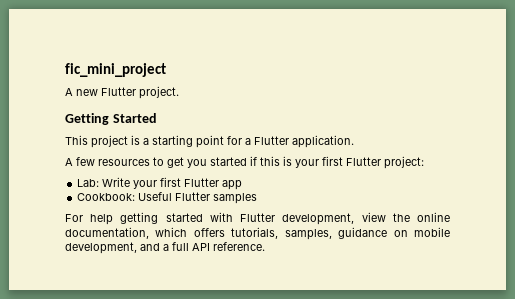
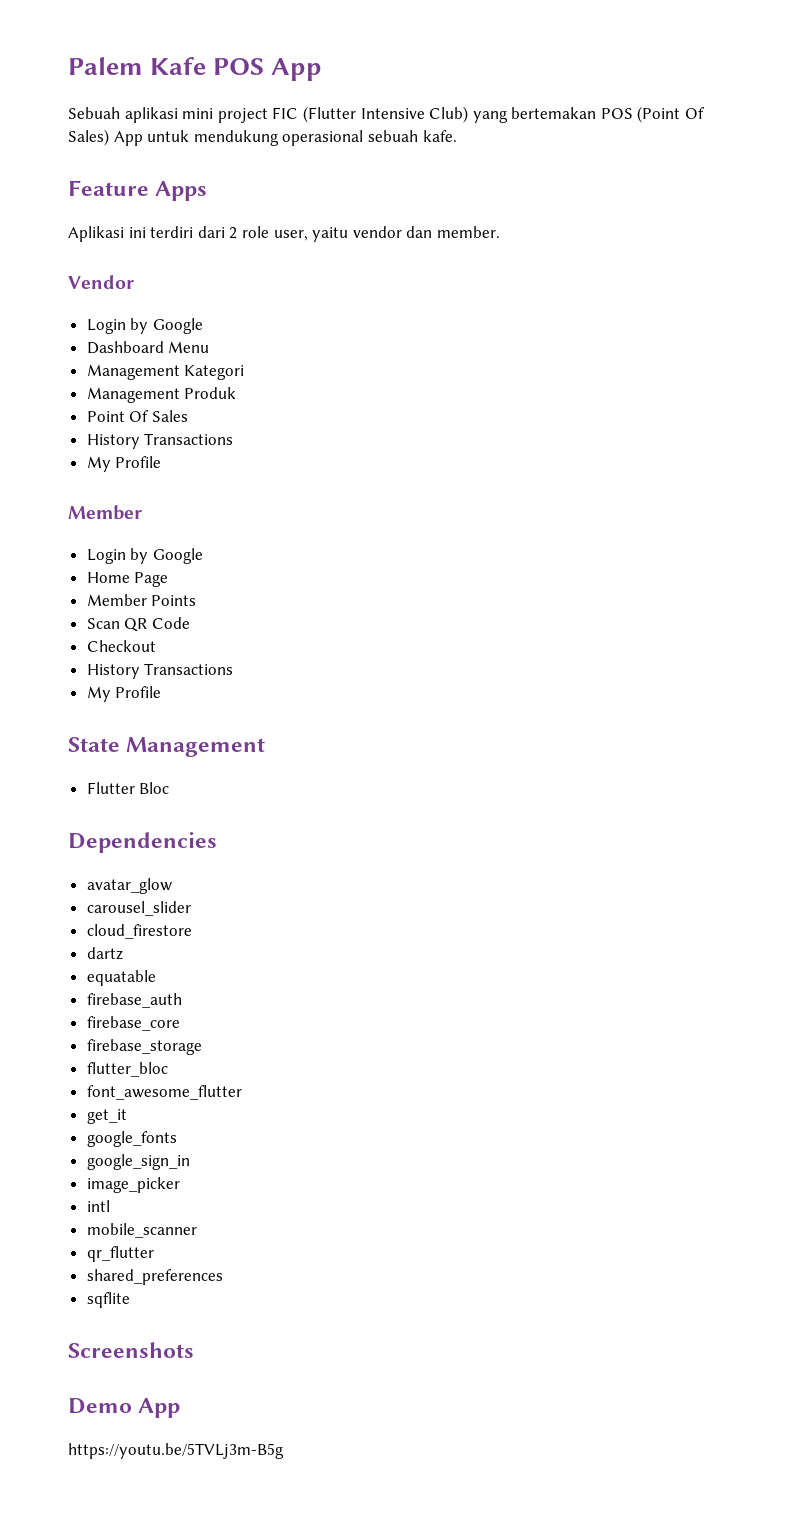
[65,63,166,77] [65,86,179,99] [65,113,157,125] [65,135,354,148] [65,156,424,169] [77,177,243,190] [77,192,258,204] [65,212,451,225] [65,227,450,240] [65,242,265,254] fic_mini_project // A new Flutter project. // Getting Started // This project is a starting point for a Flutter application. // A few resources to get you started if this is your first Flutter project: // Lab: Write your first Flutter app // Cookbook: Useful Flutter samples // For help getting started with Flutter development, view the online documentation, which offers tutorials, samples, guidance on mobile development, and a full API reference. -> [68,57,323,81] [68,106,706,123] [68,129,457,146] [68,180,208,201] [68,226,500,242] [68,275,134,289] [86,318,203,334] [86,341,210,354] [86,364,245,380] [86,387,237,403] [86,410,188,422] [86,433,234,449] [86,456,162,472] [68,505,142,520] [86,548,203,564] [86,572,169,587] [86,594,197,606] [86,617,190,632] [86,640,156,652] [86,663,234,679] [86,686,162,702] [68,737,266,757] [86,782,170,794] [68,832,217,853] [86,878,172,894] [86,901,191,916] [86,924,192,939] [86,947,123,960] [86,970,156,986] [86,993,182,1008] [86,1016,180,1031] [86,1039,202,1055] [86,1062,168,1077] [86,1085,242,1100] [86,1109,127,1124] [86,1131,177,1147] [86,1154,190,1170] [86,1177,180,1193] [86,1200,110,1212] [86,1223,197,1238] [86,1246,154,1262] [86,1269,223,1285] [86,1292,130,1308] [68,1342,194,1358] [68,1398,181,1418] [68,1443,284,1459] Palem Kafe POS App // Sebuah aplikasi mini project FIC (Flutter Intensive Club) yang bertemakan POS (Point Of Sales) App untuk mendukung operasional sebuah kafe. // Feature Apps // Aplikasi ini terdiri dari 2 role user, yaitu vendor dan member. // Vendor // Login by Google // Dashboard Menu // Management Kategori // Management Produk // Point Of Sales // History Transactions // My Profile // Member // Login by Google // Home Page // Member Points // Scan QR Code // Checkout // History Transactions // My Profile // State Management // Flutter Bloc // Dependencies // avatar_glow // carousel_slider // cloud_firestore // dartz // equatable // firebase_auth // firebase_core // firebase_storage // flutter_bloc // font_awesome_flutter // get_it // google_fonts // google_sign_in // image_picker // intl // mobile_scanner // qr_flutter // shared_preferences // sqflite // Screenshots // Demo App // https://youtu.be/5TVLj3m-B5g

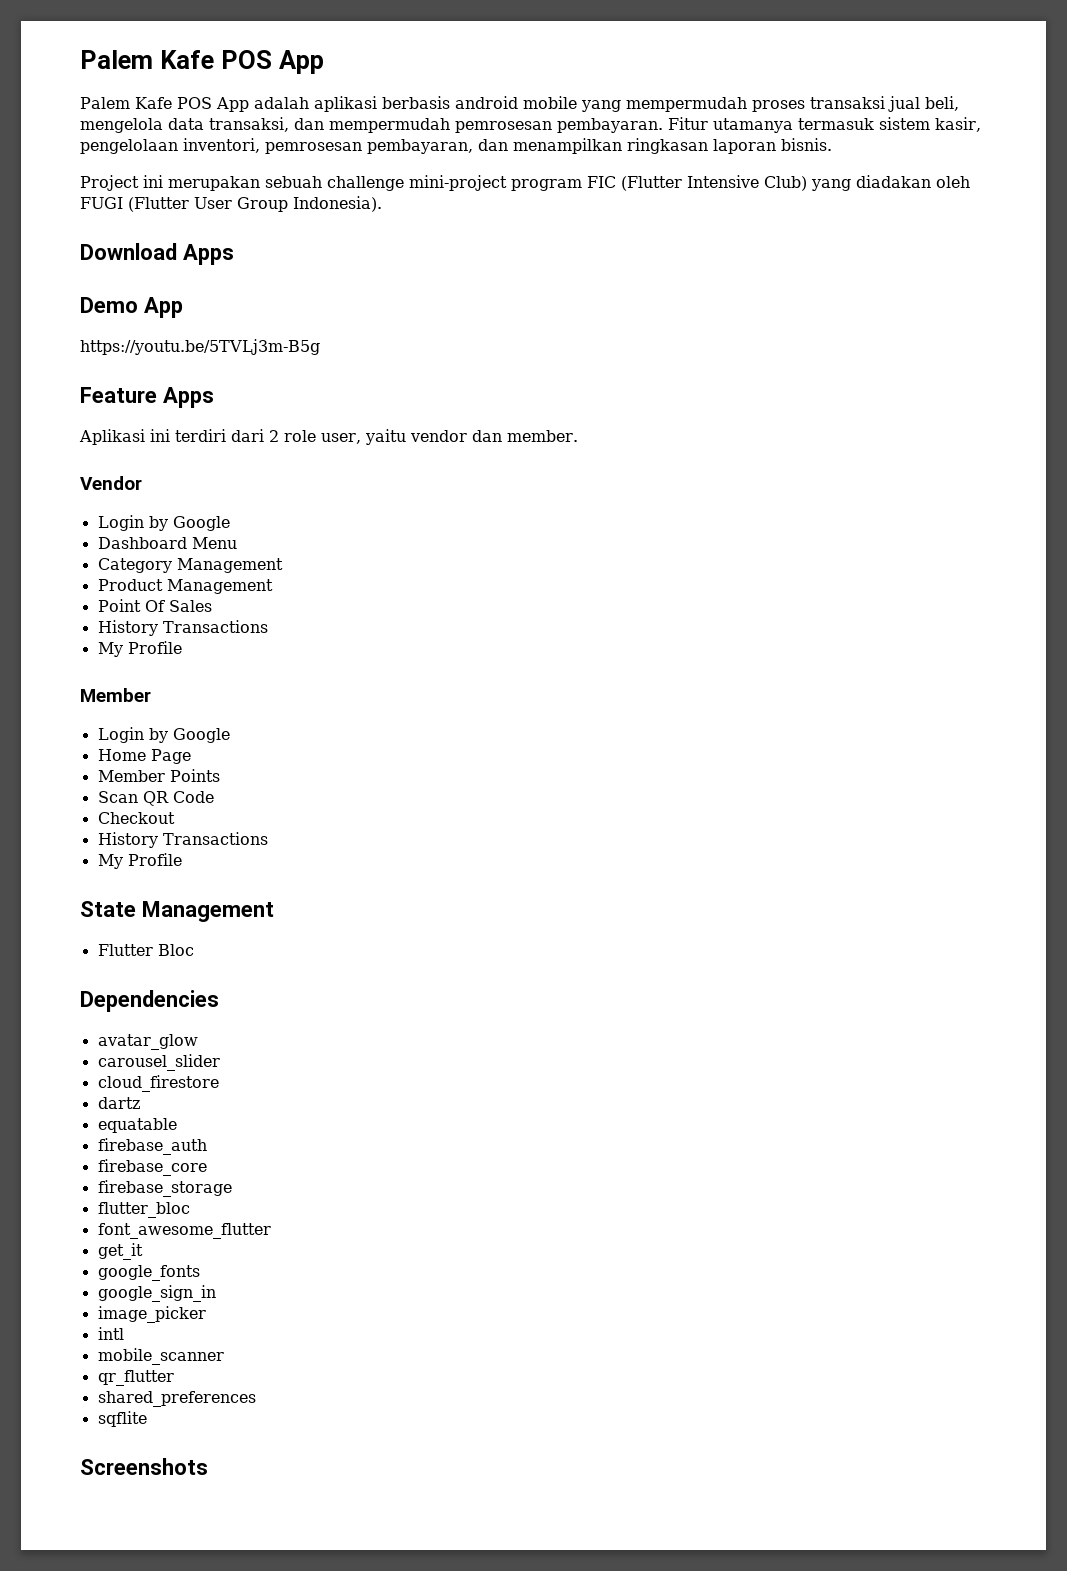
[68,107,268,123] Sebuah aplikasi mini project -> [80,96,959,112] [80,117,981,133] [80,138,832,154] [80,175,582,191] Palem Kafe POS App adalah aplikasi berbasis android mobile yang mempermudah proses transaksi jual beli, mengelola data transaksi, dan mempermudah pemrosesan pembayaran. Fitur utamanya termasuk sistem kasir, pengelolaan inventori, pemrosesan pembayaran, dan menampilkan ringkasan laporan bisnis. // Project ini merupakan sebuah challenge mini-project program
[511,106,706,123] [68,129,457,146] bertemakan POS (Point Of Sales) App untuk mendukung operasional sebuah kafe. -> [856,175,970,188] [80,196,382,212] [80,243,234,265] [80,297,183,318] [80,339,320,355] diadakan oleh FUGI (Flutter User Group Indonesia). // Download Apps // Demo App // https://youtu.be/5TVLj3m-B5g
[86,364,245,380] [86,387,237,403] Management Kategori // Management Produk -> [97,558,283,573] [97,579,273,594] Category Management // Product Management
[68,1398,181,1418] [68,1443,284,1459] // Demo App // https://youtu.be/5TVLj3m-B5g -> (208, 1466) none

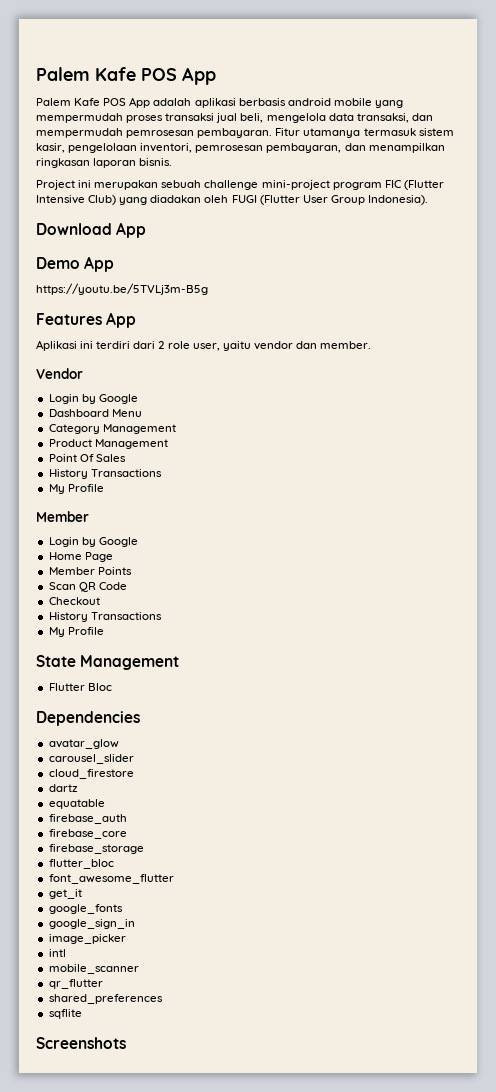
[183,244,234,265] Apps -> [116,222,147,238] App
[80,387,214,408] Feature Apps -> [36,312,137,328] Features App

